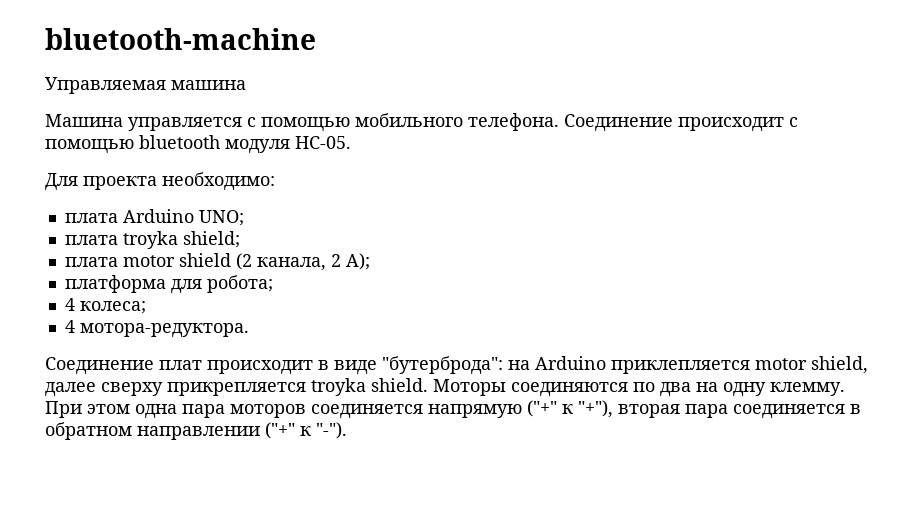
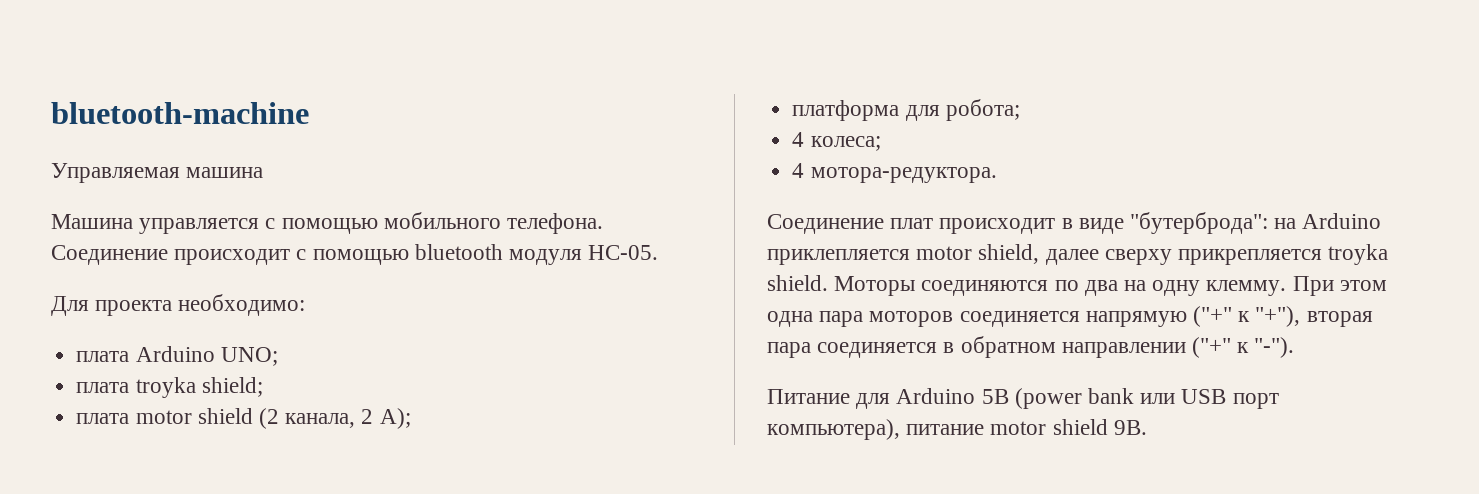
(347, 430) none -> [767,388,1279,409] [767,419,1147,440] // Питание для Arduino 5В (power bank или USB порт компьютера), питание motor shield 9В.

